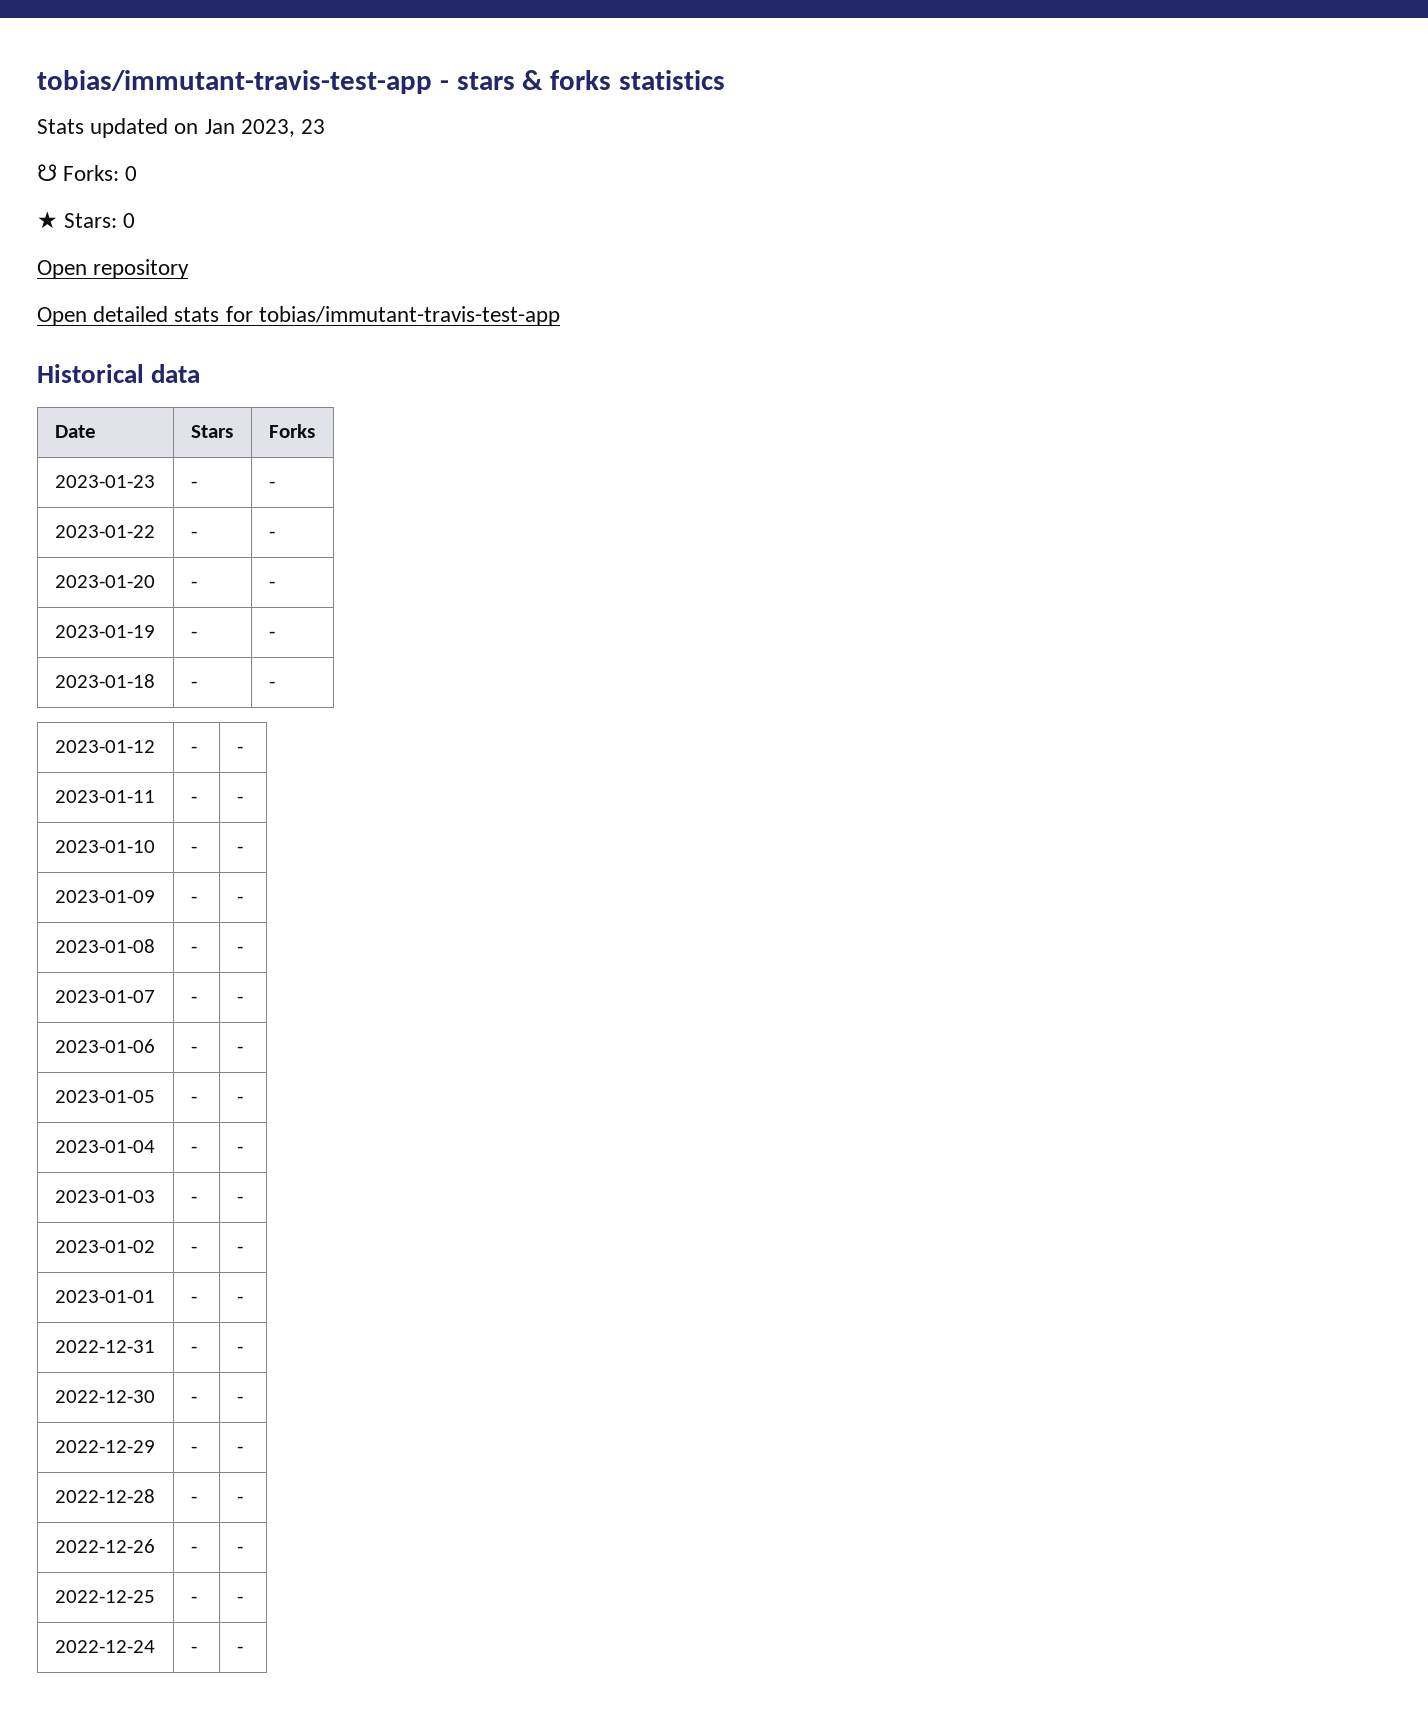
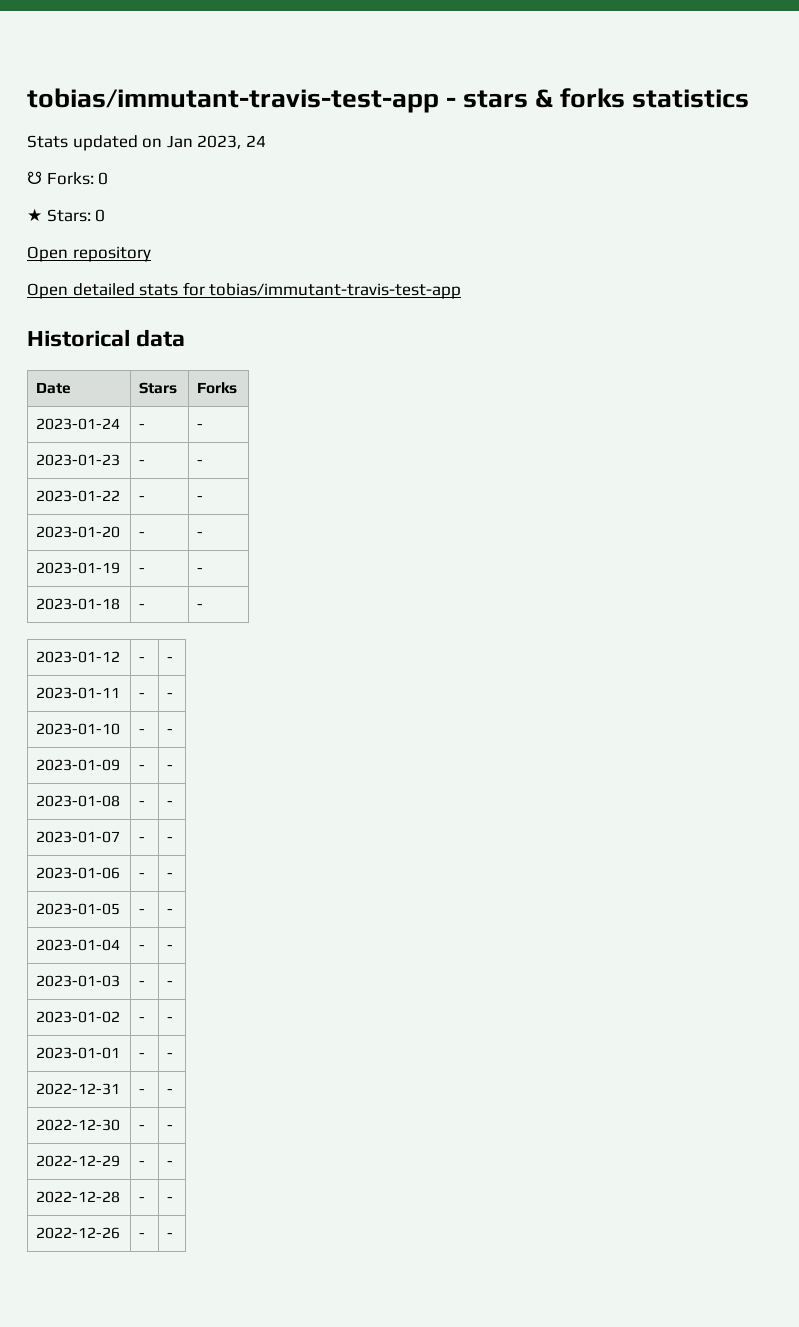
[301,119,326,134] 23 -> [245,135,266,147] 24
(315, 431) none -> [36,418,121,430] [139,424,146,429] [197,424,204,429] // 2023-01-24 | - | -
[54,1590,155,1603] [190,1596,197,1603] [236,1596,243,1603] [54,1640,155,1653] [190,1646,197,1653] [236,1646,243,1653] // 2022-12-25 | - | - // 2022-12-24 | - | - -> (174, 1235) none

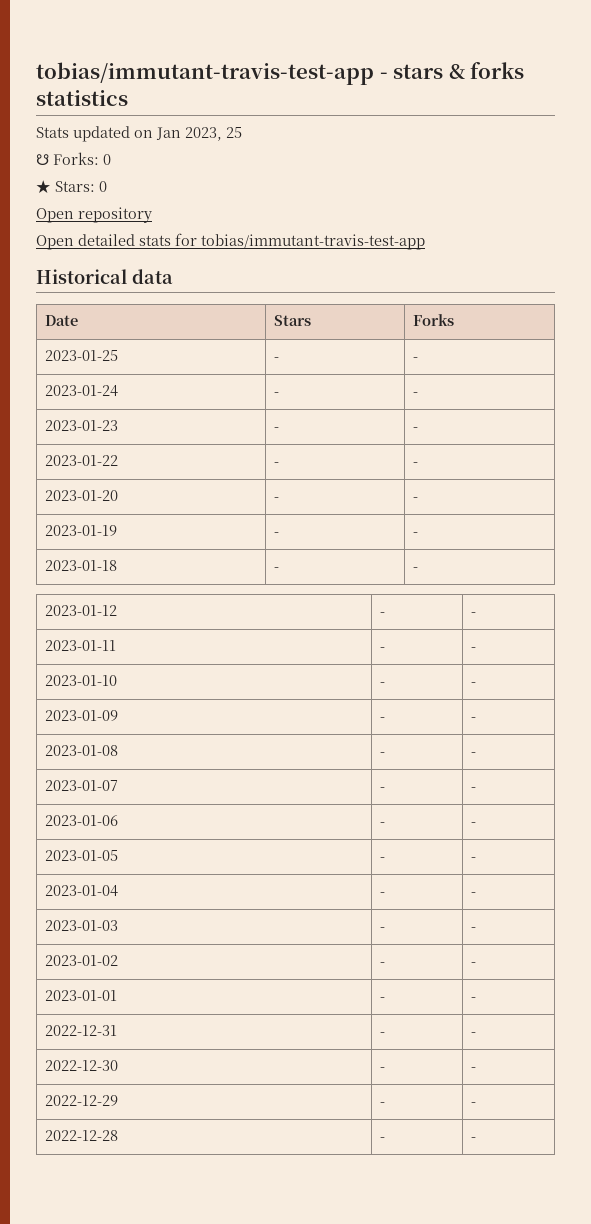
[245,135,266,147] 24 -> [226,127,242,138] 25
(238, 388) none -> [44,350,118,361] [273,357,279,361] [412,357,418,361] // 2023-01-25 | - | -
[36,1227,121,1239] [139,1233,146,1238] [167,1233,174,1238] // 2022-12-26 | - | - -> (476, 1139) none

